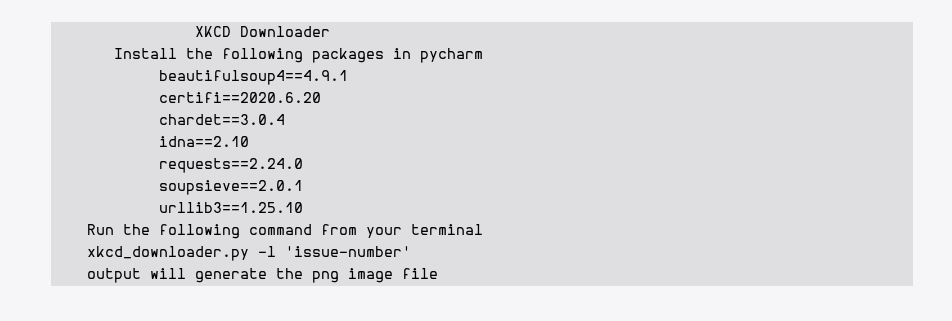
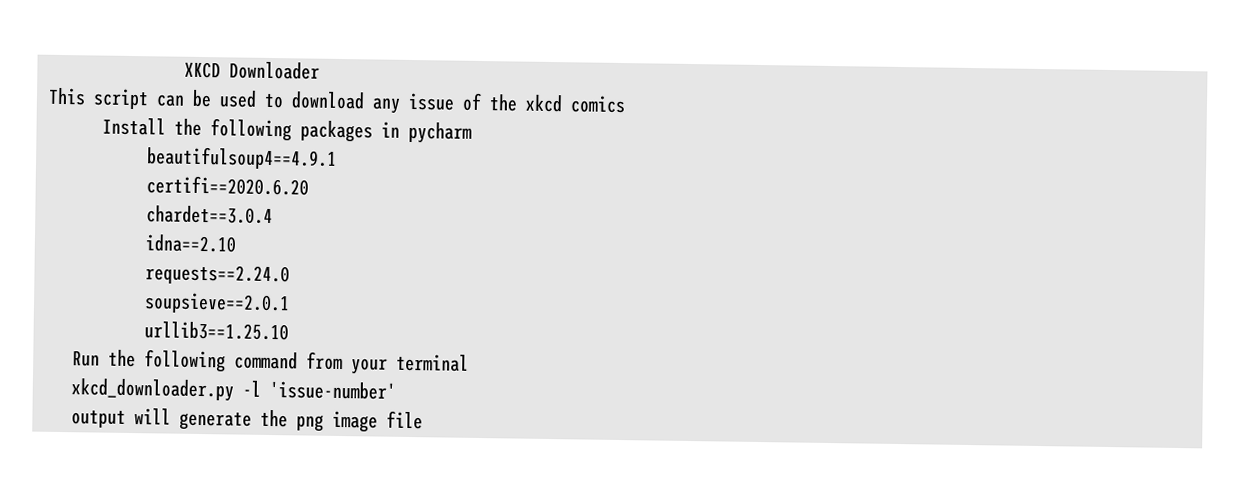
(330, 31) none -> [48,87,627,114] // This script can be used to download any issue of the xkcd comics

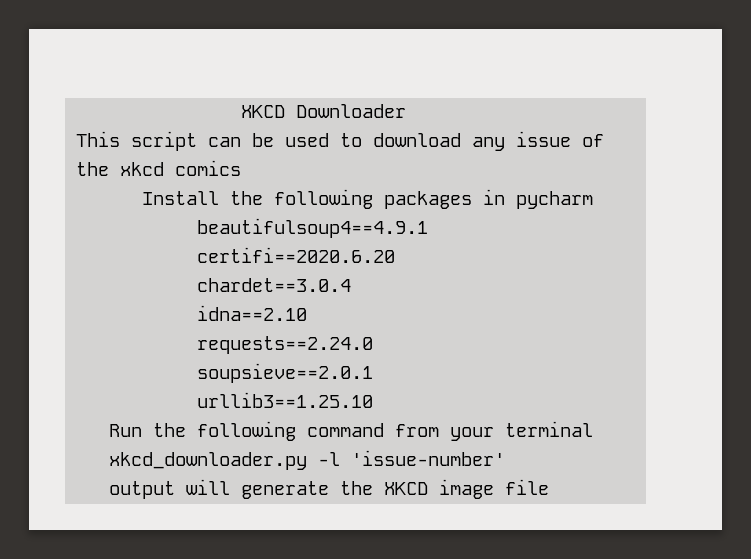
[296,414,325,432] png -> [383,482,428,495] XKCD

